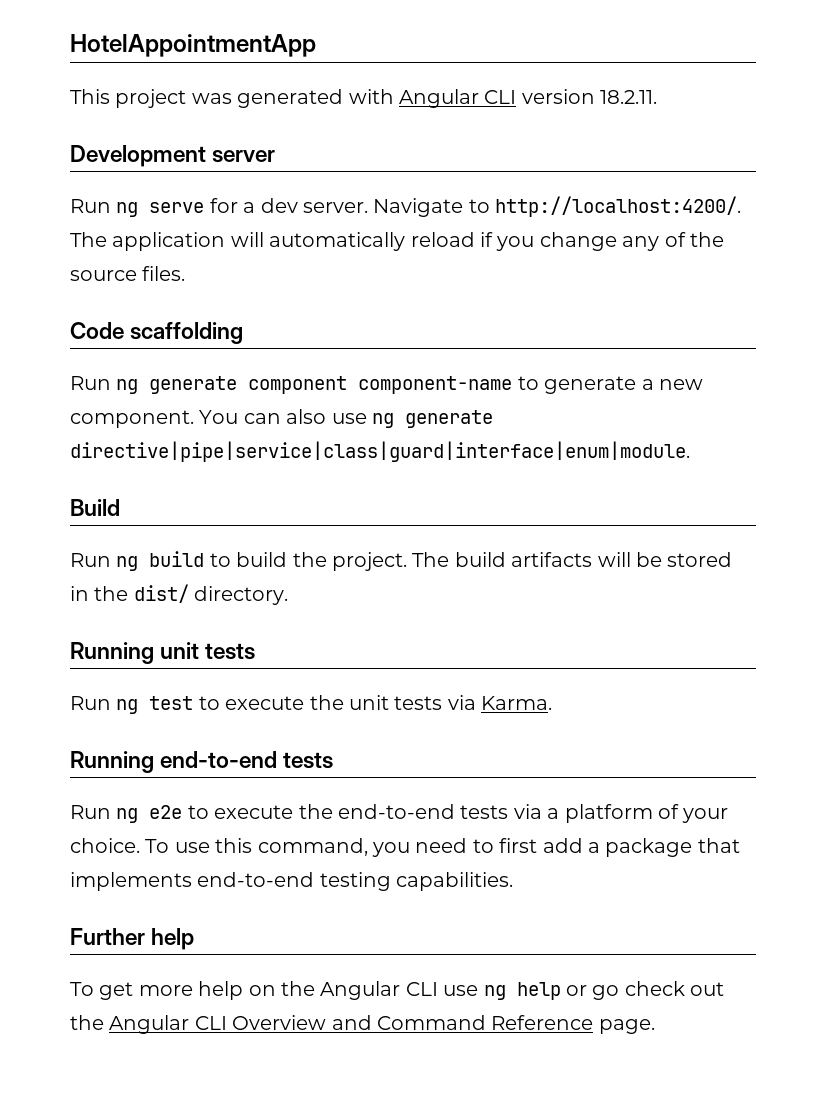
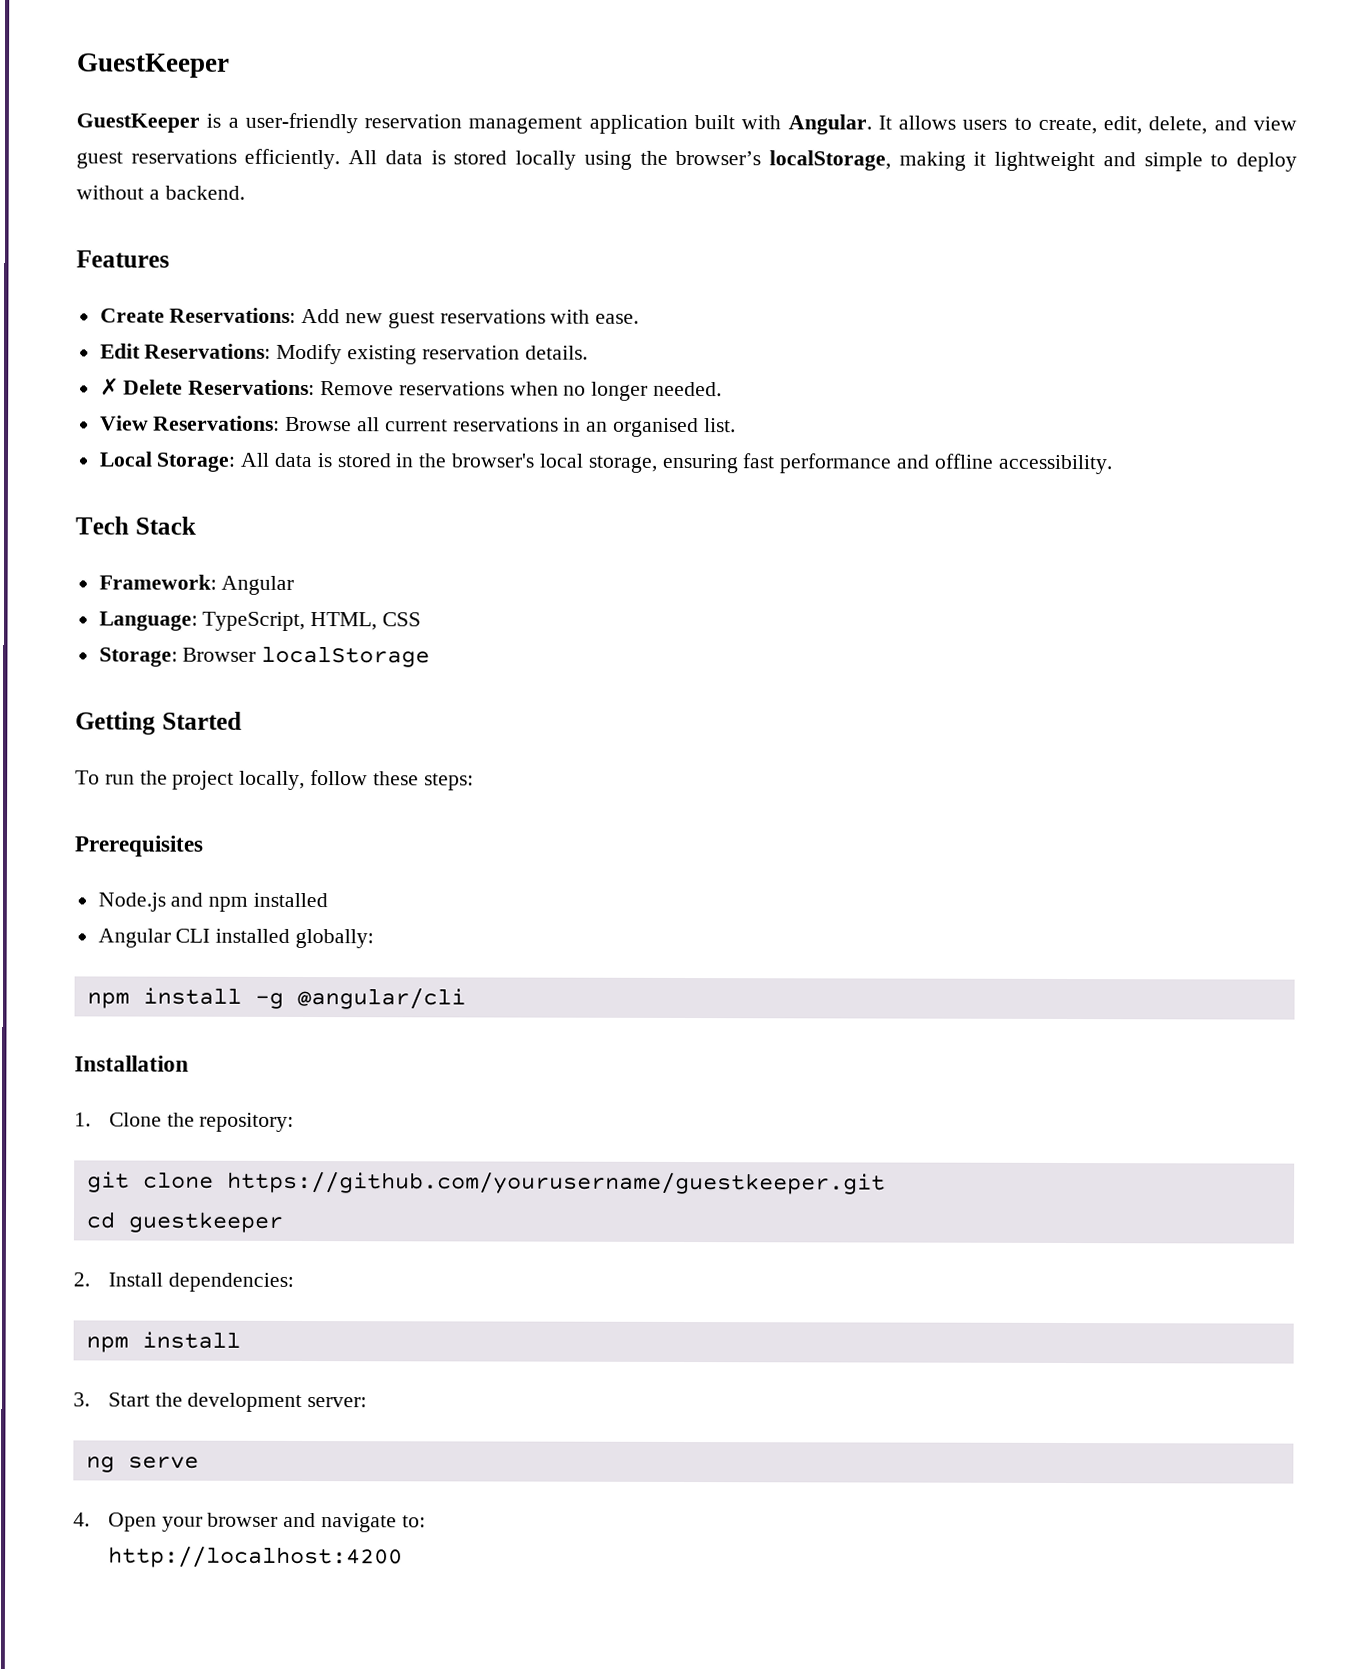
[70,34,316,57] [70,89,658,108] [70,145,276,167] [70,196,742,217] [70,232,724,251] [70,266,186,281] [70,322,244,344] [70,376,703,394] [70,409,493,428] [70,441,690,462] [70,499,120,516] [70,551,733,571] [70,584,289,605] [70,642,256,664] [70,695,553,714] [70,751,334,773] [70,804,729,823] [70,838,740,857] [70,872,514,891] [70,928,195,950] [70,981,725,1000] [70,1015,655,1034] HotelAppointmentApp // This project was generated with Angular CLI version 18.2.11. // Development server // Run ng serve for a dev server. Navigate to http://localhost:4200/. The application will automatically reload if you change any of the source files. // Code scaffolding // Run ng generate component component-name to generate a new component. You can also use ng generate directive|pipe|service|class|guard|interface|enum|module. // Build // Run ng build to build the project. The build artifacts will be stored in the dist/ directory. // Running unit tests // Run ng test to execute the unit tests via Karma. // Running end-to-end tests // Run ng e2e to execute the end-to-end tests via a platform of your choice. To use this command, you need to first add a package that implements end-to-end testing capabilities. // Further help // To get more help on the Angular CLI use ng help or go check out the Angular CLI Overview and Command Reference page. -> [76,53,230,78] [76,112,1298,135] [76,148,1297,172] [76,185,245,200] [76,250,170,268] [99,307,640,329] [99,343,588,365] [99,377,723,401] [99,415,736,438] [98,451,1112,475] [75,516,196,535] [98,574,295,595] [98,611,422,632] [98,645,431,668] [75,711,242,735] [75,770,474,791] [74,835,204,857] [97,892,329,912] [97,928,375,949] [86,987,466,1010] [74,1055,189,1072] [74,1112,295,1132] [86,1171,886,1195] [85,1211,284,1233] [73,1272,294,1292] [85,1331,241,1353] [73,1392,368,1413] [85,1456,199,1473] [73,1512,426,1533] [107,1546,403,1569] GuestKeeper // GuestKeeper is a user-friendly reservation management application built with Angular. It allows users to create, edit, delete, and view guest reservations efficiently. All data is stored locally using the browser’s localStorage, making it lightweight and simple to deploy without a backend. // Features // Create Reservations: Add new guest reservations with ease. // Edit Reservations: Modify existing reservation details. // ✗ Delete Reservations: Remove reservations when no longer needed. // View Reservations: Browse all current reservations in an organised list. // Local Storage: All data is stored in the browser's local storage, ensuring fast performance and offline accessibility. // Tech Stack // Framework: Angular // Language: TypeScript, HTML, CSS // Storage: Browser localStorage // Getting Started // To run the project locally, follow these steps: // Prerequisites // Node.js and npm installed // Angular CLI installed globally: // npm install -g @angular/cli // Installation // 1. Clone the repository: // git clone https://github.com/yourusername/guestkeeper.git // cd guestkeeper // 2. Install dependencies: // npm install // 3. Start the development server: // ng serve // 4. Open your browser and navigate to: // http://localhost:4200

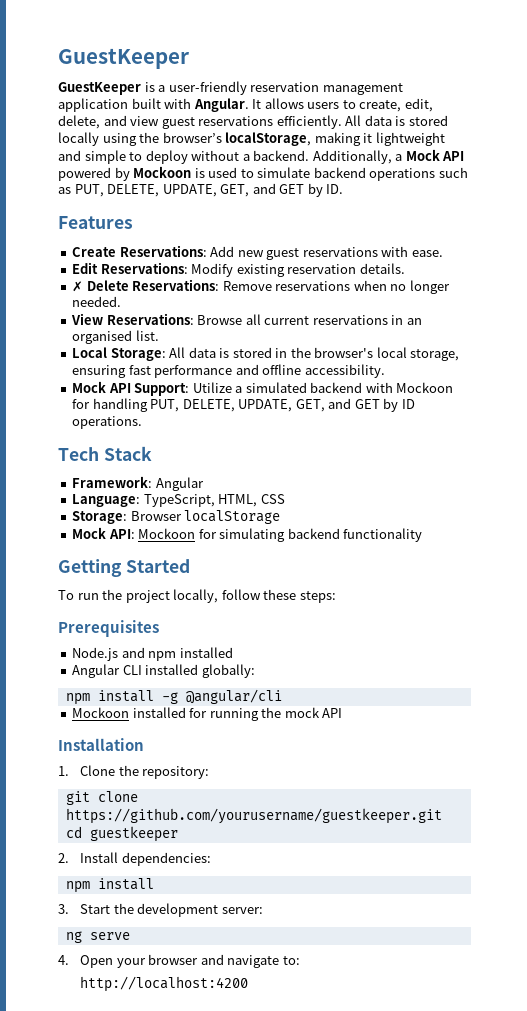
(245, 192) none -> [312,149,465,164] [58,166,468,181] [58,183,344,197] Additionally, a Mock API powered by Mockoon is used to simulate backend operations such as PUT, DELETE, UPDATE, GET, and GET by ID.
(1112, 464) none -> [72,381,454,396] [72,398,415,412] [72,416,143,429] // Mock API Support: Utilize a simulated backend with Mockoon for handling PUT, DELETE, UPDATE, GET, and GET by ID operations.
(431, 656) none -> [72,527,423,542] // Mock API: Mockoon for simulating backend functionality
(466, 998) none -> [72,707,343,721] // Mockoon installed for running the mock API

